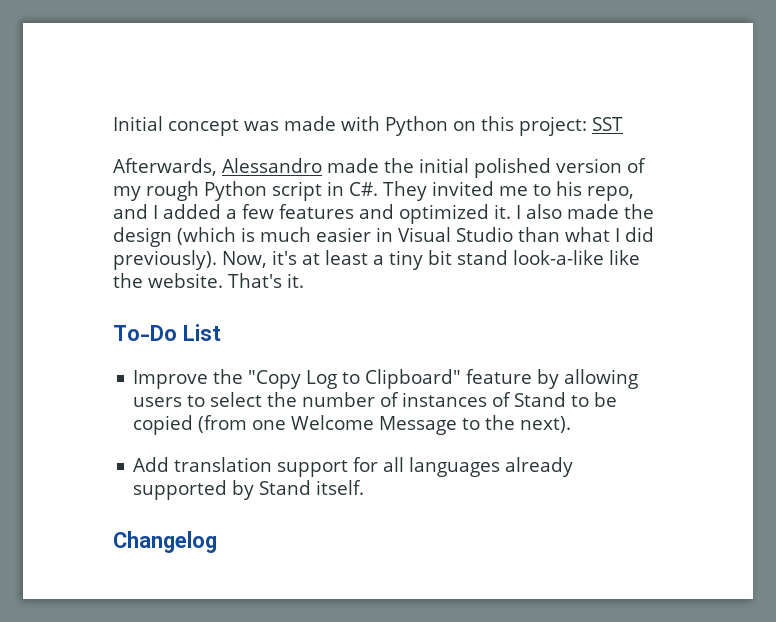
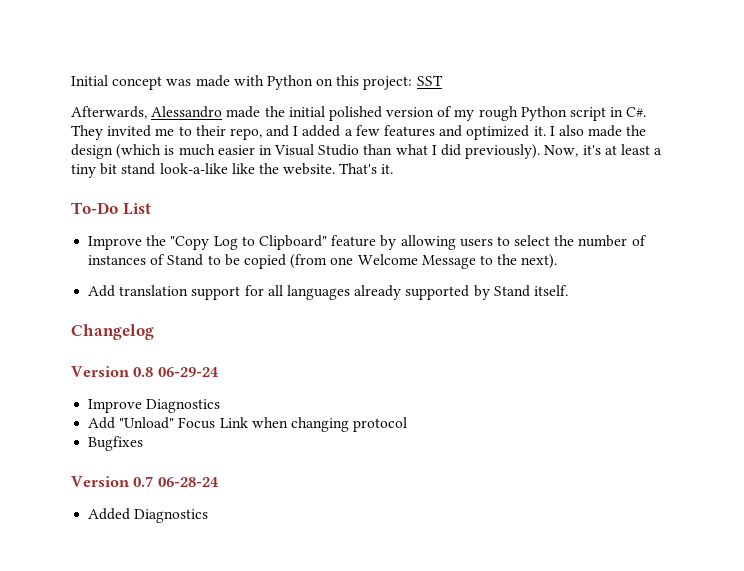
[556,181,582,196] his -> [195,125,226,136] their
(217, 542) none -> [71,366,219,377] [88,399,221,413] [88,417,408,432] [88,436,144,451] [71,476,219,487] [88,508,209,523] // Version 0.8 06-29-24 // Improve Diagnostics // Add "Unload" Focus Link when changing protocol // Bugfixes // Version 0.7 06-28-24 // Added Diagnostics

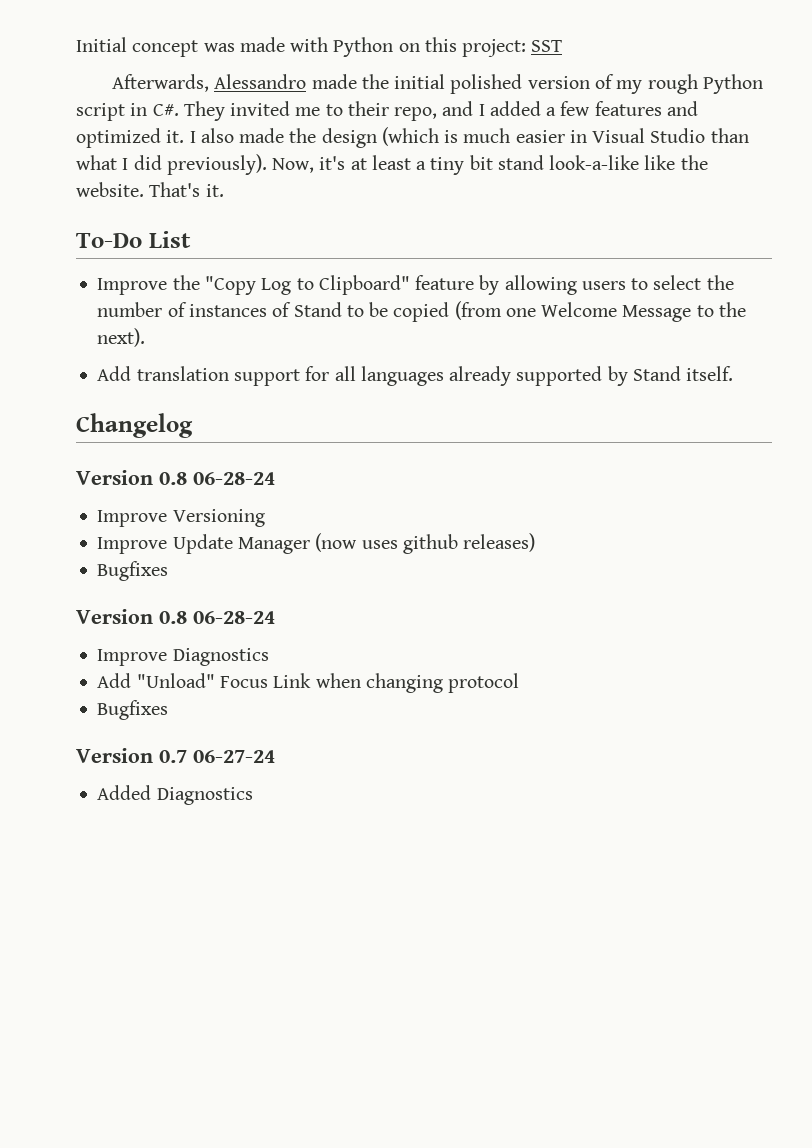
[157,367,219,377] 06-29-24 -> [193,472,275,485] [97,509,265,527] [97,533,536,554] [97,561,169,581] [76,609,275,624] 06-28-24 // Improve Versioning // Improve Update Manager (now uses github releases) // Bugfixes // Version 0.8 06-28-24
[157,477,219,487] 06-28-24 -> [193,750,275,763] 06-27-24

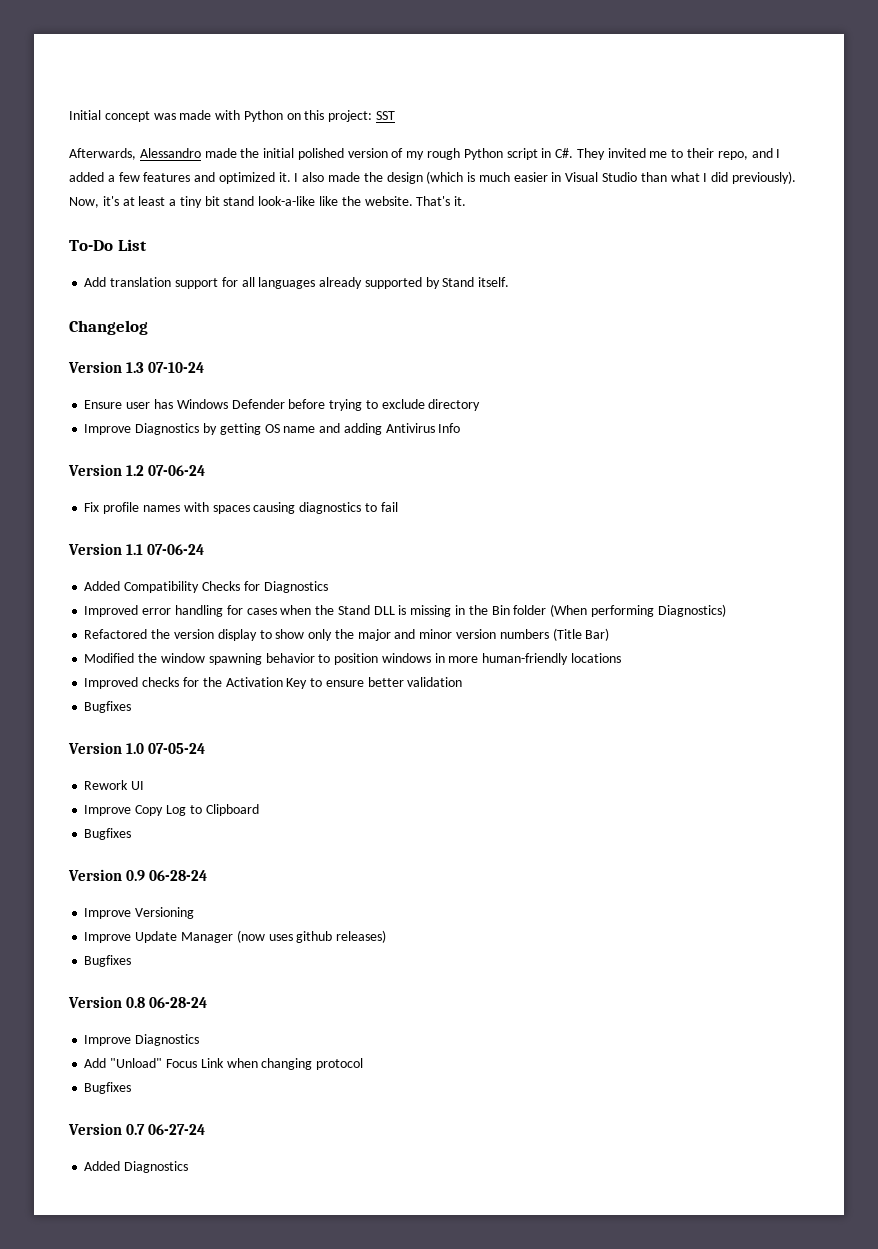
[97,275,734,295] [97,301,746,322] [97,328,146,347] // Improve the "Copy Log to Clipboard" feature by allowing users to select the number of instances of Stand to be copied (from one Welcome Message to the next). -> (147, 245) none
[159,472,187,485] 0.8 -> [126,362,205,373] [84,399,481,411] [84,423,461,435] [68,464,206,476] [84,502,398,514] [68,543,205,555] [84,581,328,593] [84,604,726,617] [84,628,610,641] [84,653,621,665] [84,677,463,689] [84,701,132,713] [68,742,206,754] [84,780,145,790] [84,804,259,816] [84,828,132,840] [68,869,146,881] 1.3 07-10-24 // Ensure user has Windows Defender before trying to exclude directory // Improve Diagnostics by getting OS name and adding Antivirus Info // Version 1.2 07-06-24 // Fix profile names with spaces causing diagnostics to fail // Version 1.1 07-06-24 // Added Compatibility Checks for Diagnostics // Improved error handling for cases when the Stand DLL is missing in the Bin folder (When performing Diagnostics) // Refactored the version display to show only the major and minor version numbers (Title Bar) // Modified the window spawning behavior to position windows in more human-friendly locations // Improved checks for the Activation Key to ensure better validation // Bugfixes // Version 1.0 07-05-24 // Rework UI // Improve Copy Log to Clipboard // Bugfixes // Version 0.9

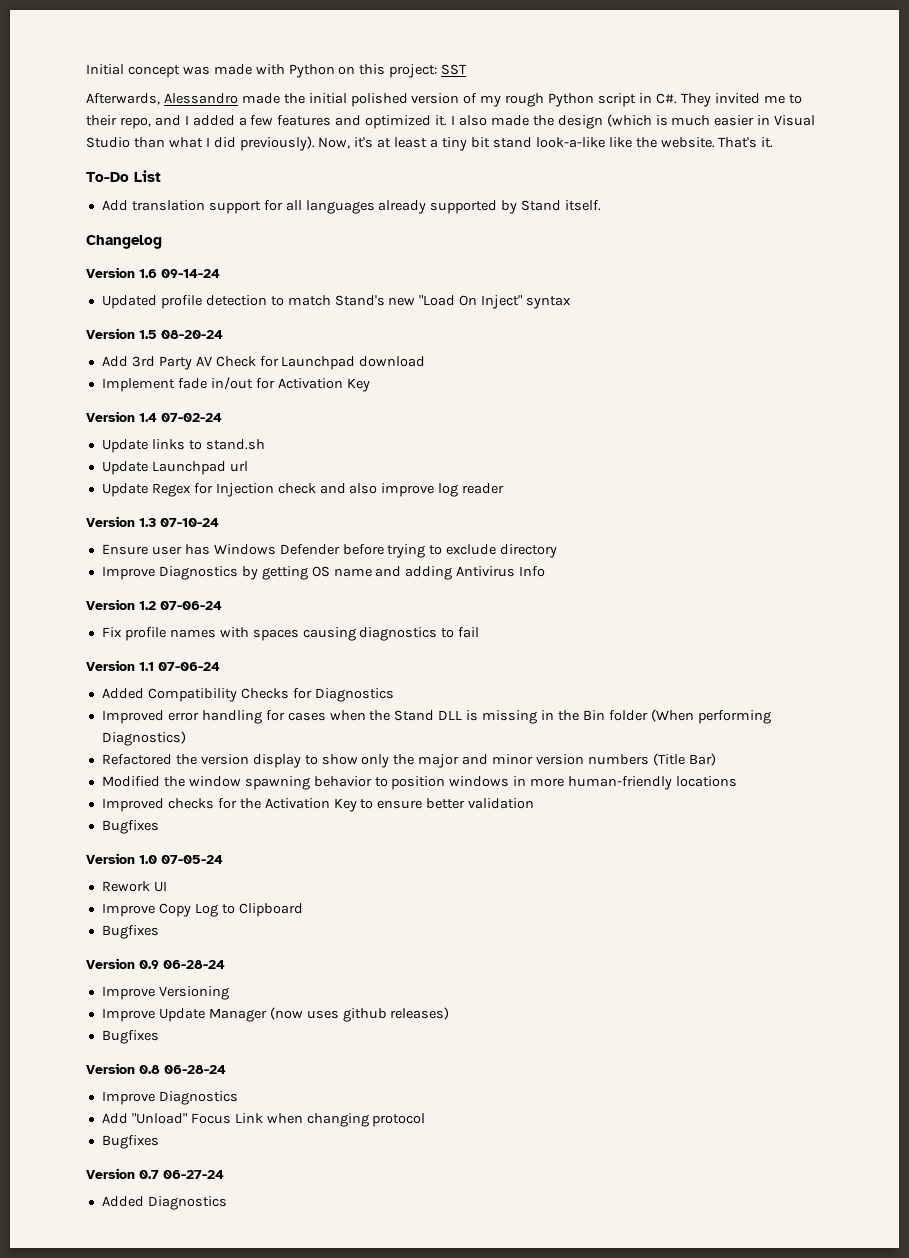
(148, 327) none -> [86,267,220,278] [101,295,572,309] [86,328,223,339] [101,356,426,370] [101,377,370,392] [86,411,222,422] [101,439,265,453] [101,461,248,475] [101,483,505,497] // Version 1.6 09-14-24 // Updated profile detection to match Stand's new "Load On Inject" syntax // Version 1.5 08-20-24 // Add 3rd Party AV Check for Launchpad download // Implement fade in/out for Activation Key // Version 1.4 07-02-24 // Update links to stand.sh // Update Launchpad url // Update Regex for Injection check and also improve log reader

